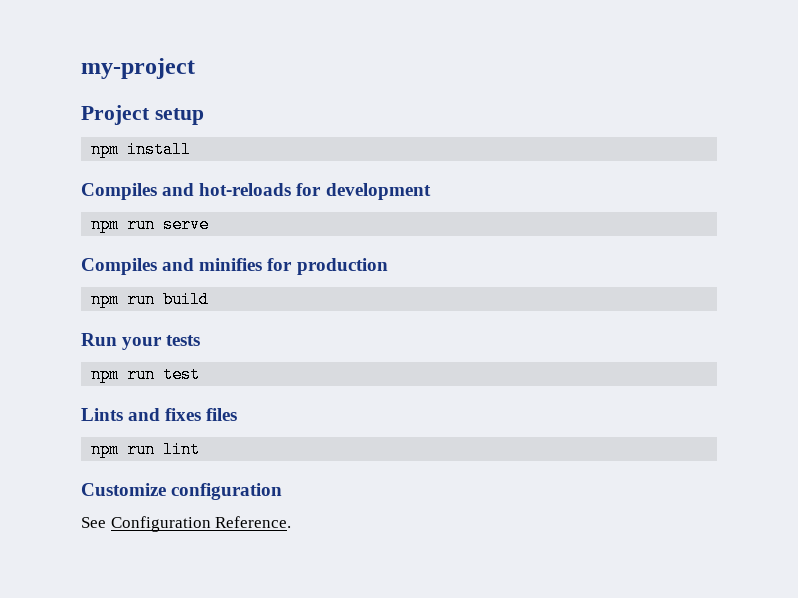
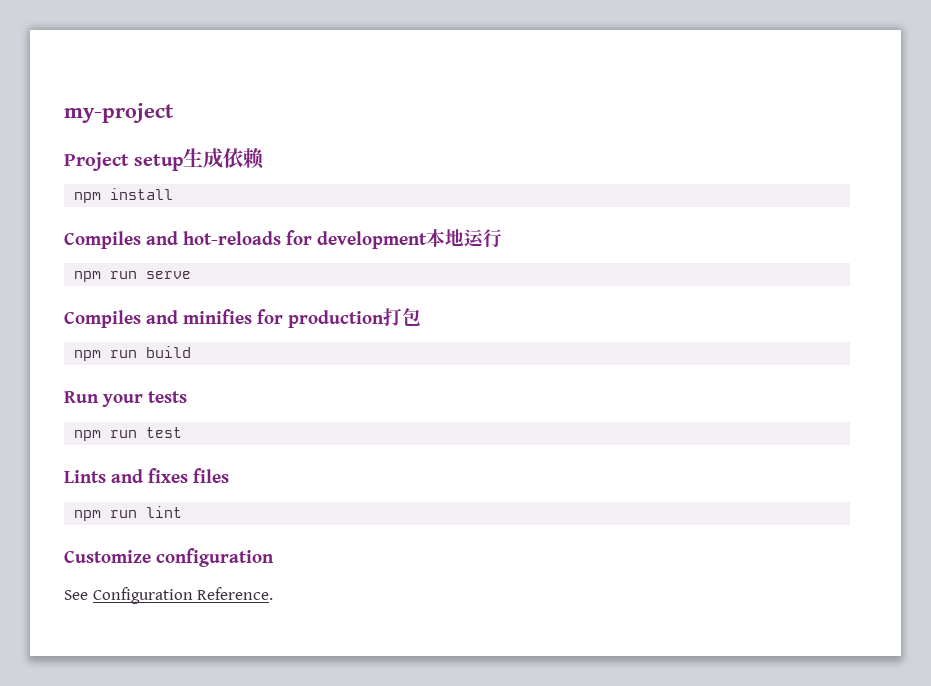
(204, 116) none -> [183,148,265,169] 生成依赖
(431, 191) none -> [426,229,502,248] 本地运行
(388, 266) none -> [383,308,421,326] 打包

